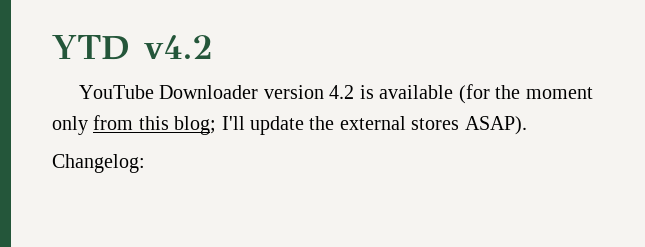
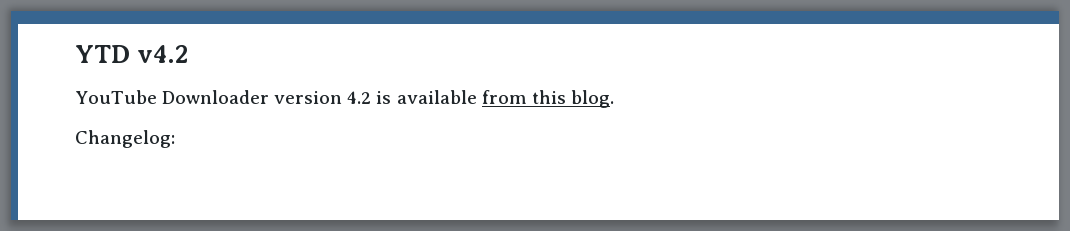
[458,84,593,104] [52,115,527,135] (for the moment only from this blog; I'll update the external stores ASAP). -> [481,90,615,108] from this blog.

